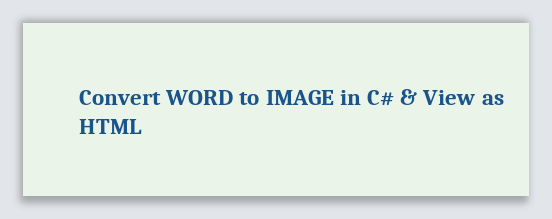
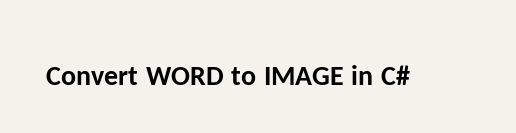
[400,89,504,105] [79,119,142,134] & View as HTML -> (410, 75) none

